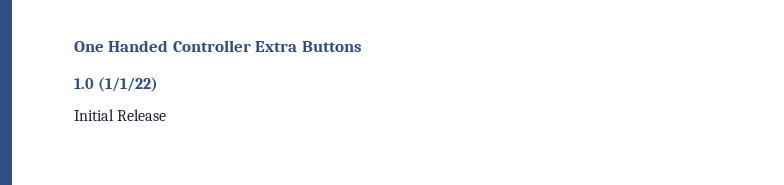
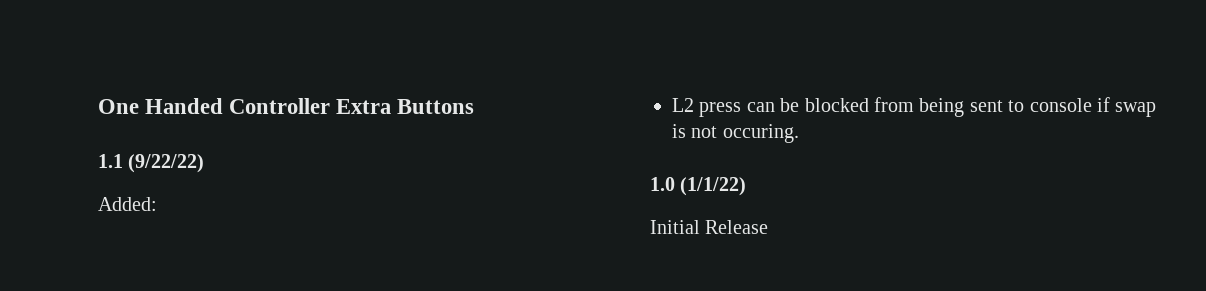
(362, 46) none -> [98,154,205,173] [98,197,157,211] [672,97,1157,117] [672,124,799,143] // 1.1 (9/22/22) // Added: // L2 press can be blocked from being sent to console if swap is not occuring.

